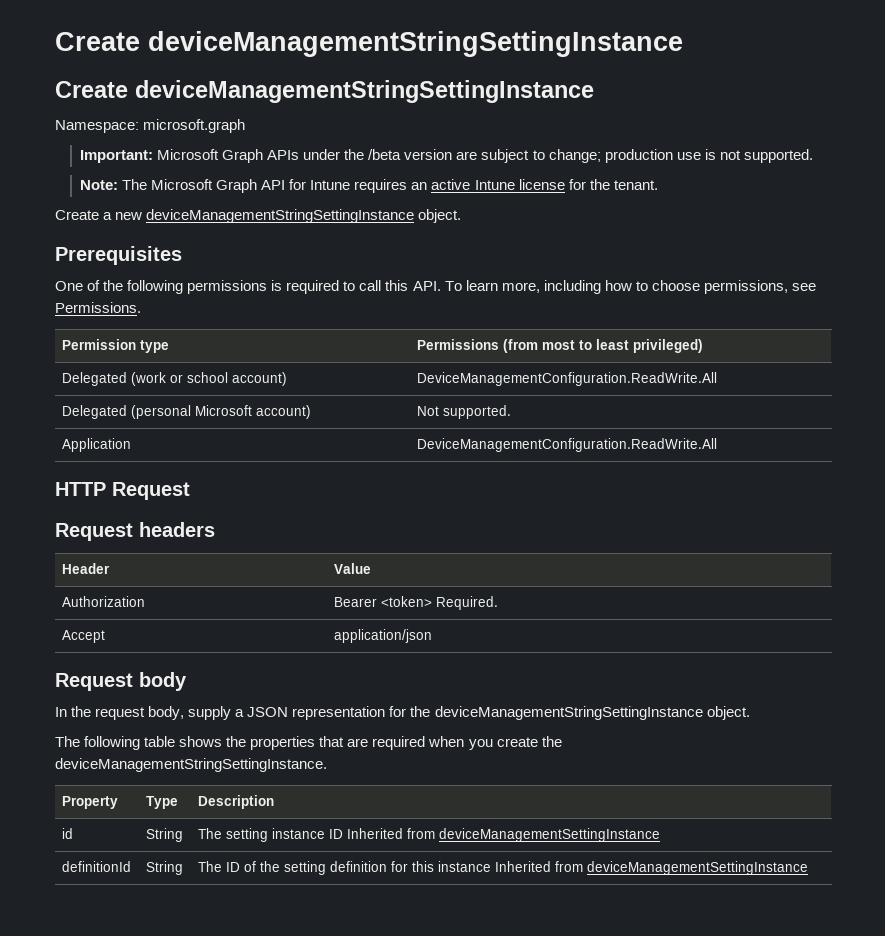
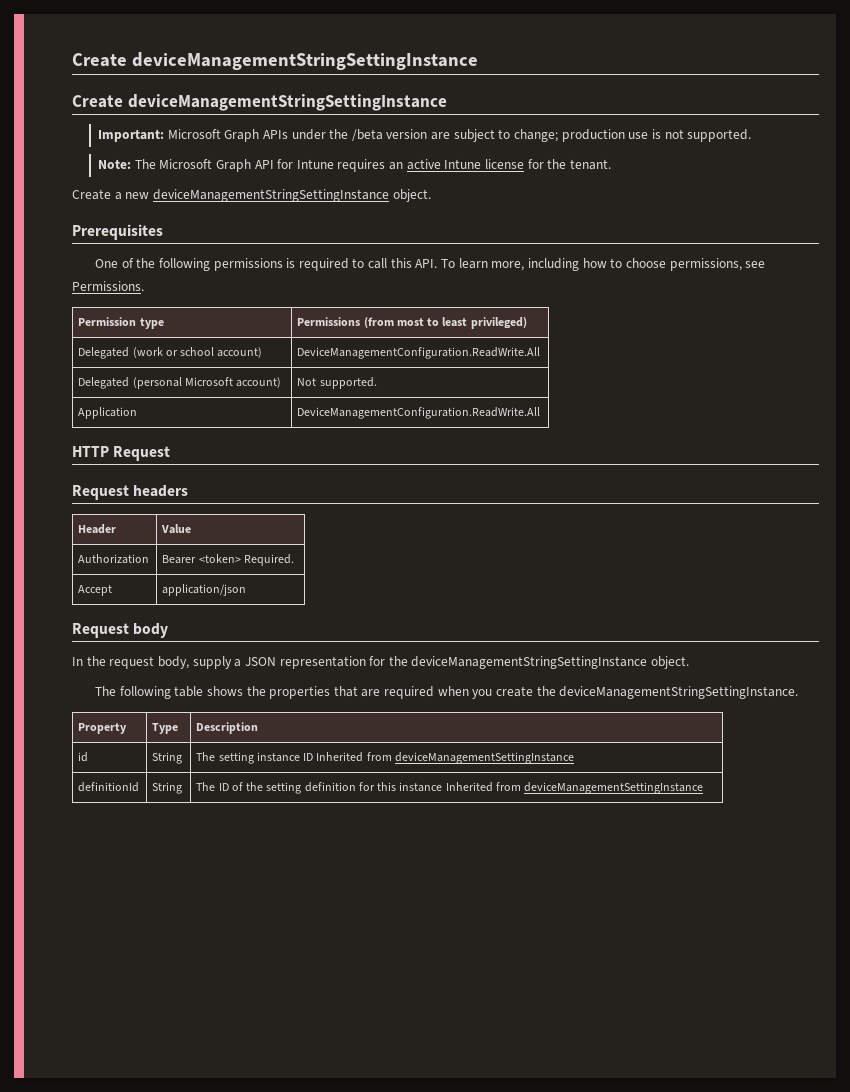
[55,119,246,133] // Namespace: microsoft.graph -> (447, 102) none

